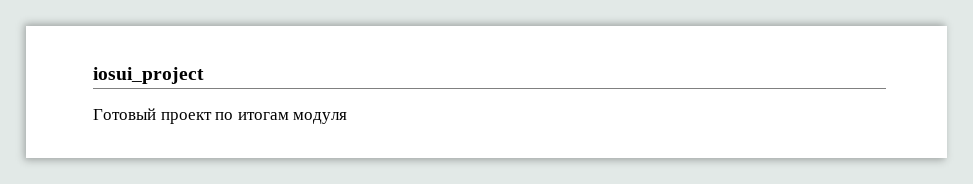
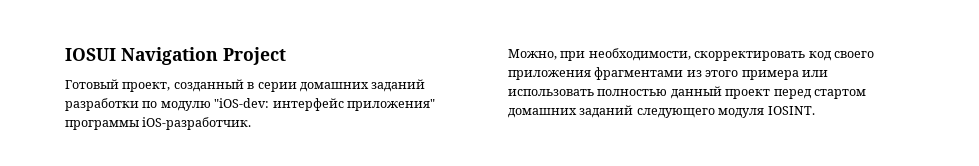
[93,67,204,84] [93,108,348,124] iosui_project // Готовый проект по итогам модуля -> [65,47,286,65] [65,79,426,92] [65,98,435,111] [65,117,252,130] [508,48,874,61] [508,67,828,80] [508,86,866,99] [508,105,815,118] IOSUI Navigation Project // Готовый проект, созданный в серии домашних заданий разработки по модулю "iOS-dev: интерфейс приложения" программы iOS-разработчик. // Можно, при необходимости, скорректировать код своего приложения фрагментами из этого примера или использовать полностью данный проект перед стартом домашних заданий следующего модуля IOSINT.

